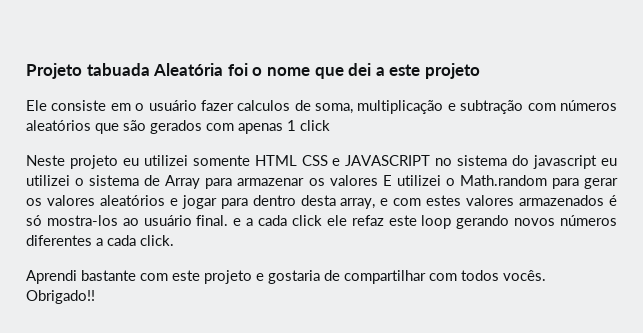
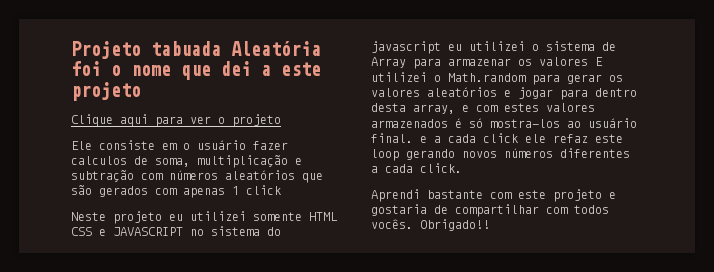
(480, 71) none -> [71,114,281,127] // Clique aqui para ver o projeto

